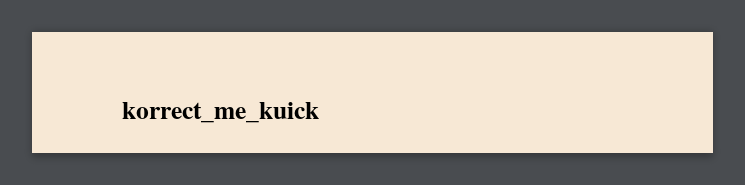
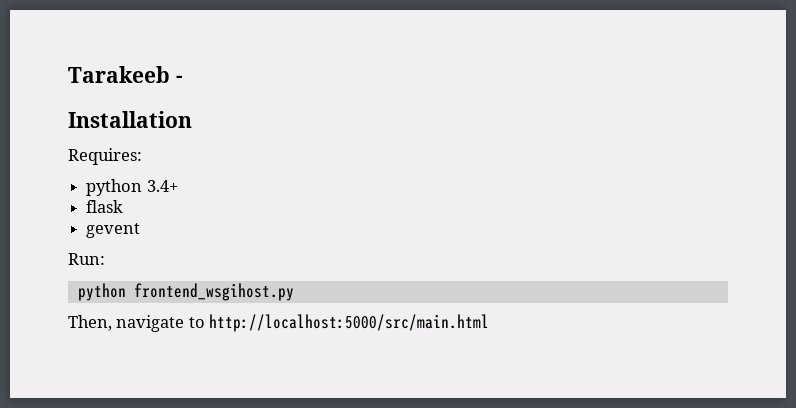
[122,102,319,123] korrect_me_kuick -> [68,66,183,83] [68,111,192,128] [68,148,142,165] [86,179,178,196] [86,200,124,213] [86,223,141,238] [68,253,105,265] [77,283,294,301] [68,314,490,332] Tarakeeb - // Installation // Requires: // python 3.4+ // flask // gevent // Run: // python frontend_wsgihost.py // Then, navigate to http://localhost:5000/src/main.html

